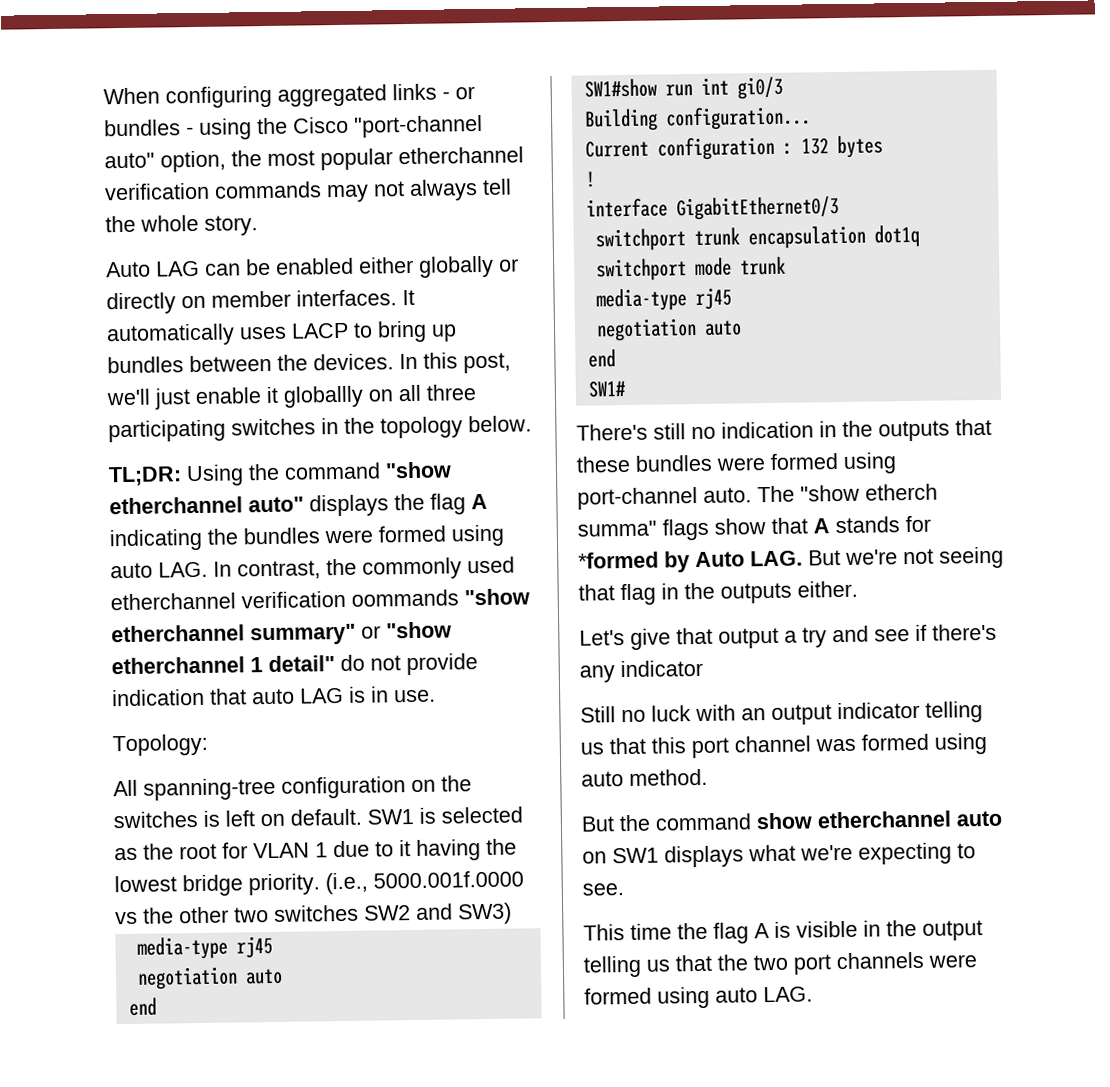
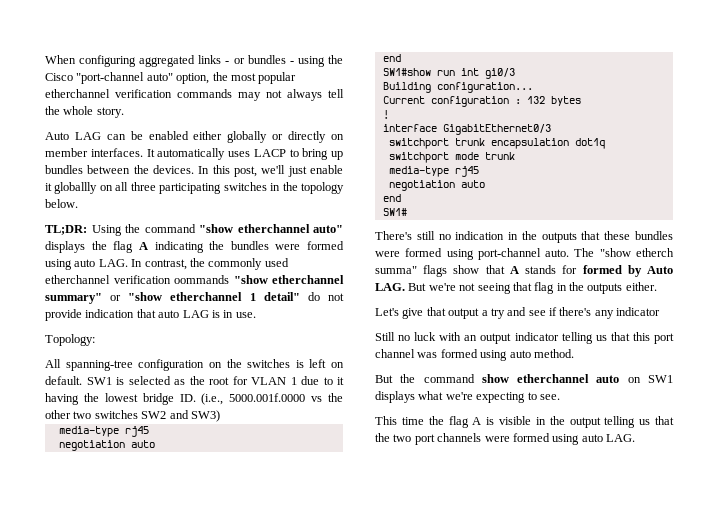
[248,873,320,896] priority. -> [179,394,196,402] ID.
[578,551,659,569] *formed -> [582,265,622,274] formed

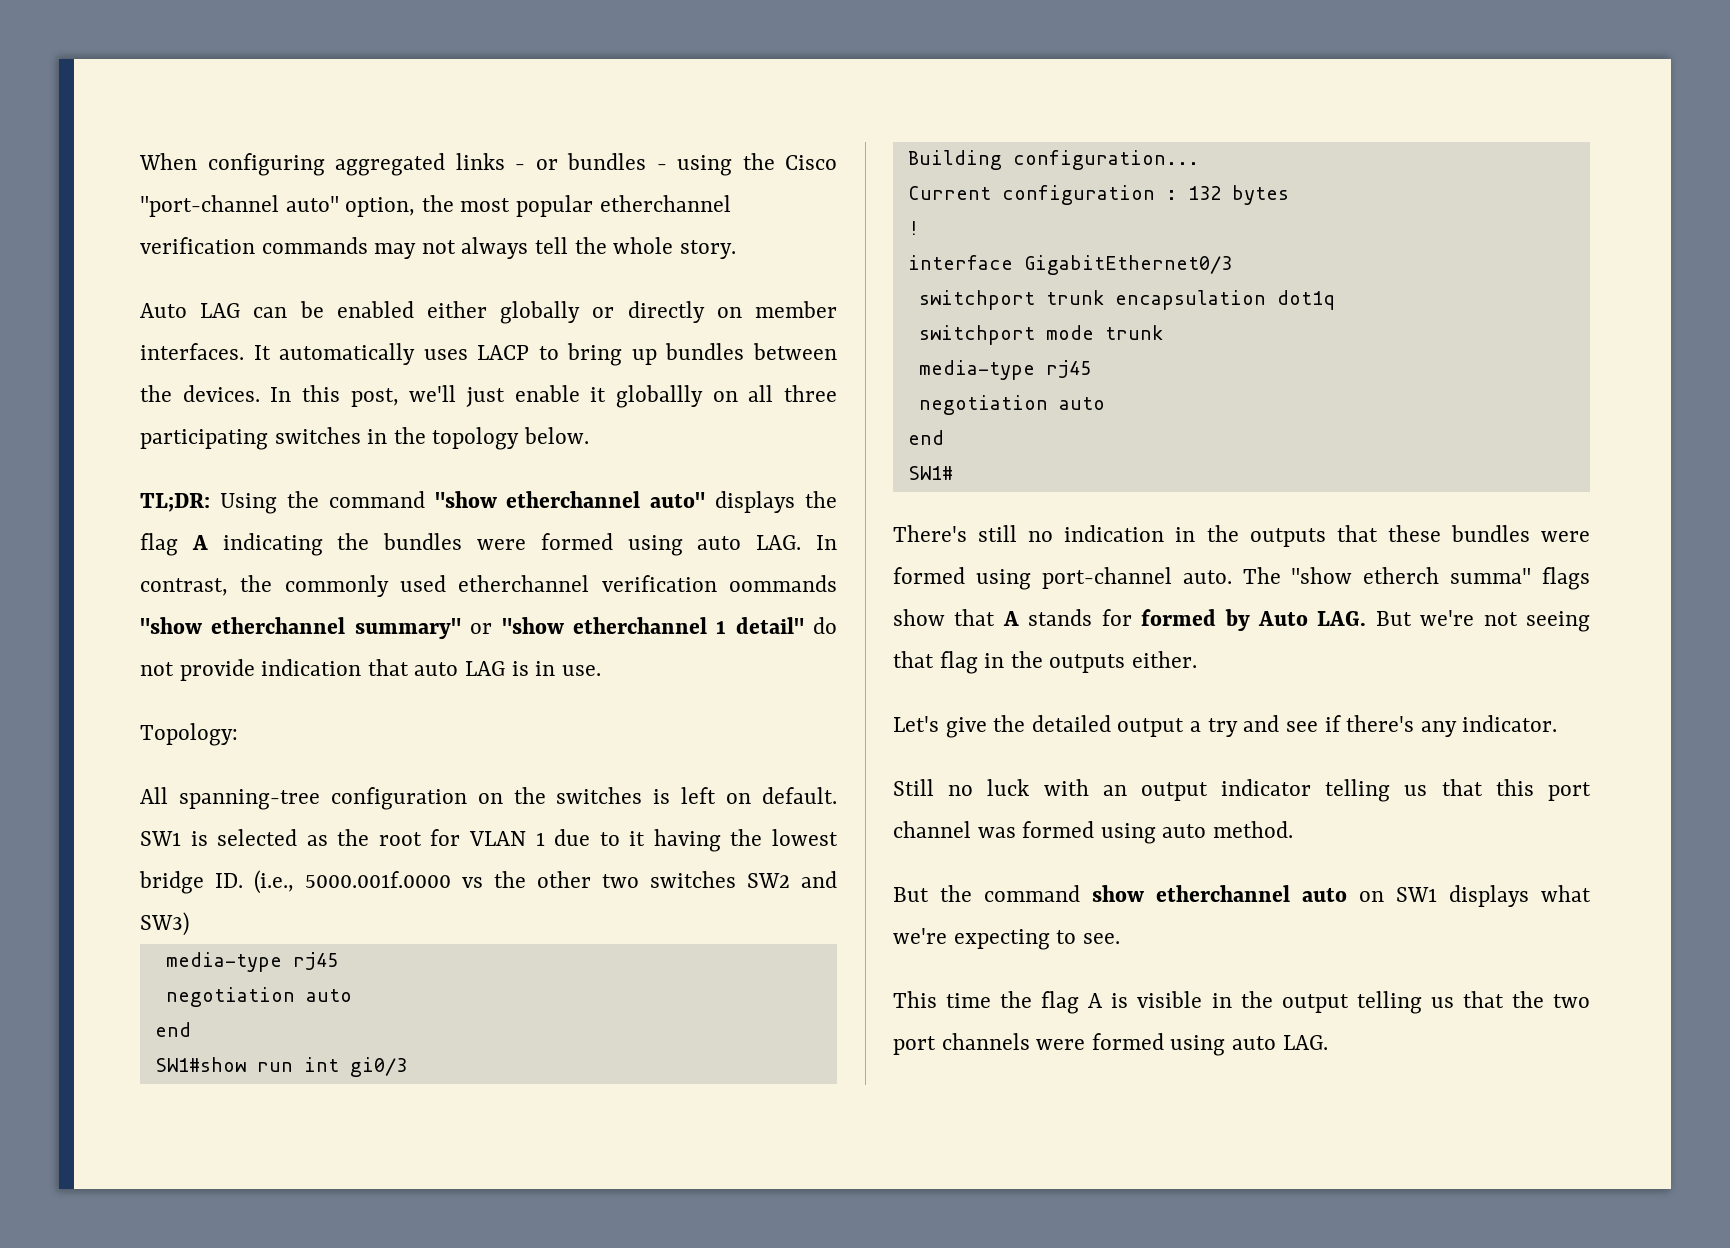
[426,307,446,316] that -> [993,715,1111,732] the detailed
[616,307,661,316] indicator -> [1462,715,1558,732] indicator.

